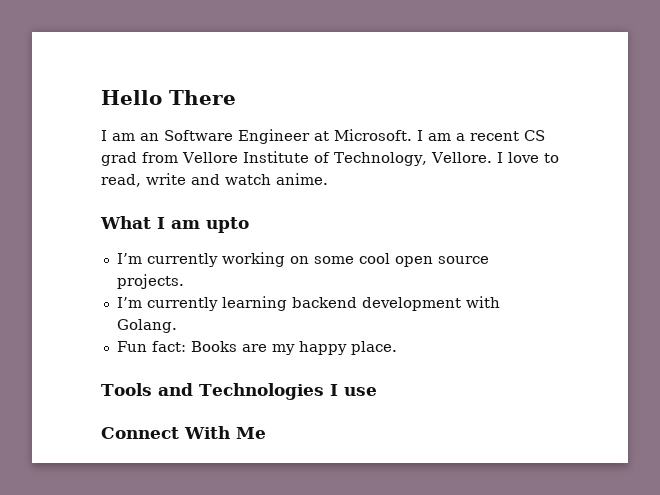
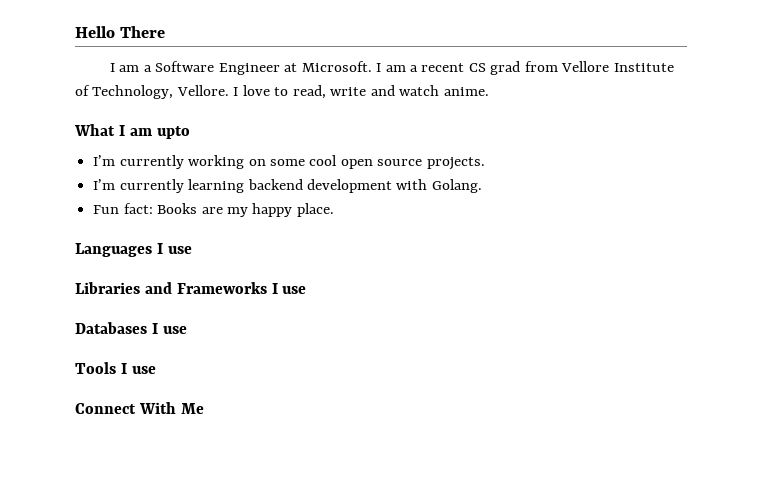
[140,133,159,141] an -> [143,65,152,72] a
(397, 348) none -> [75,243,192,257] [75,282,307,294] [75,322,187,334] // Languages I use // Libraries and Frameworks I use // Databases I use
[157,383,324,400] and Technologies -> (116, 368) none

